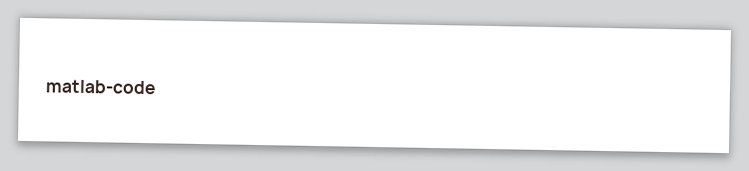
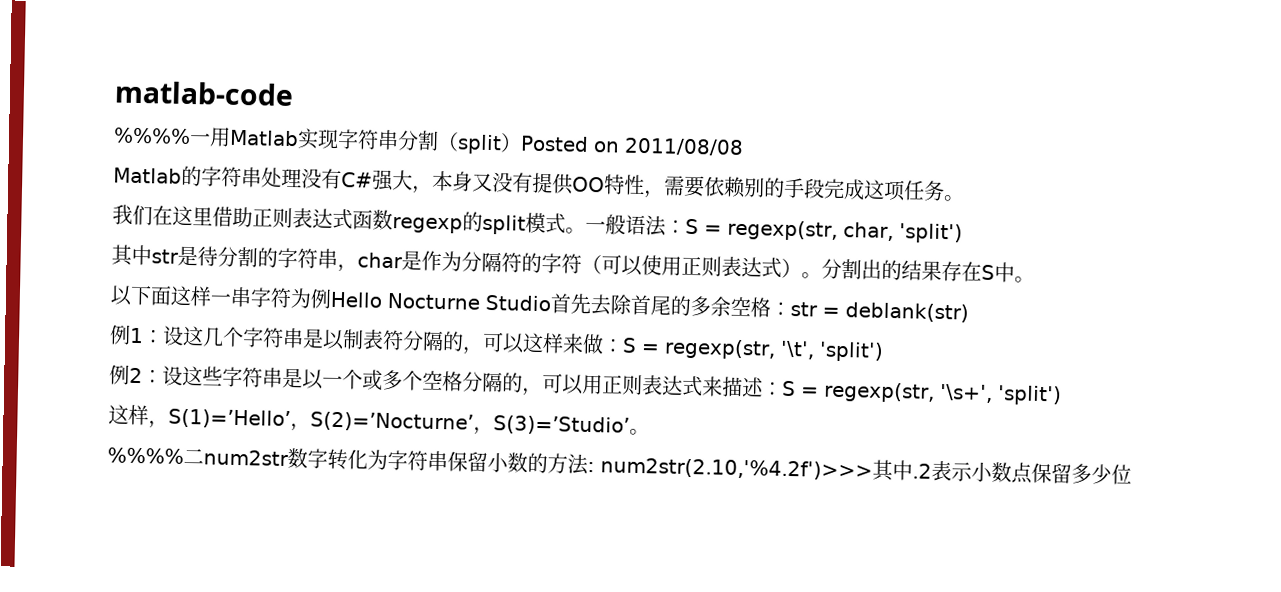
(157, 87) none -> [113,127,744,157] [113,165,965,202] [112,204,963,244] [111,244,1035,283] [110,284,969,323] [109,324,884,362] [109,364,1062,406] [108,404,650,436] [107,447,1132,485] // %%%%一用Matlab实现字符串分割（split）Posted on 2011/08/08 // Matlab的字符串处理没有C#强大，本身又没有提供OO特性，需要依赖别的手段完成这项任务。 // 我们在这里借助正则表达式函数regexp的split模式。一般语法：S = regexp(str, char, 'split') // 其中str是待分割的字符串，char是作为分隔符的字符（可以使用正则表达式）。分割出的结果存在S中。 // 以下面这样一串字符为例Hello Nocturne Studio首先去除首尾的多余空格：str = deblank(str) // 例1：设这几个字符串是以制表符分隔的，可以这样来做：S = regexp(str, '\t', 'split') // 例2：设这些字符串是以一个或多个空格分隔的，可以用正则表达式来描述：S = regexp(str, '\s+', 'split') // 这样，S(1)=’Hello’，S(2)=’Nocturne’，S(3)=’Studio’。 // %%%%二num2str数字转化为字符串保留小数的方法: num2str(2.10,'%4.2f')>>>其中.2表示小数点保留多少位

